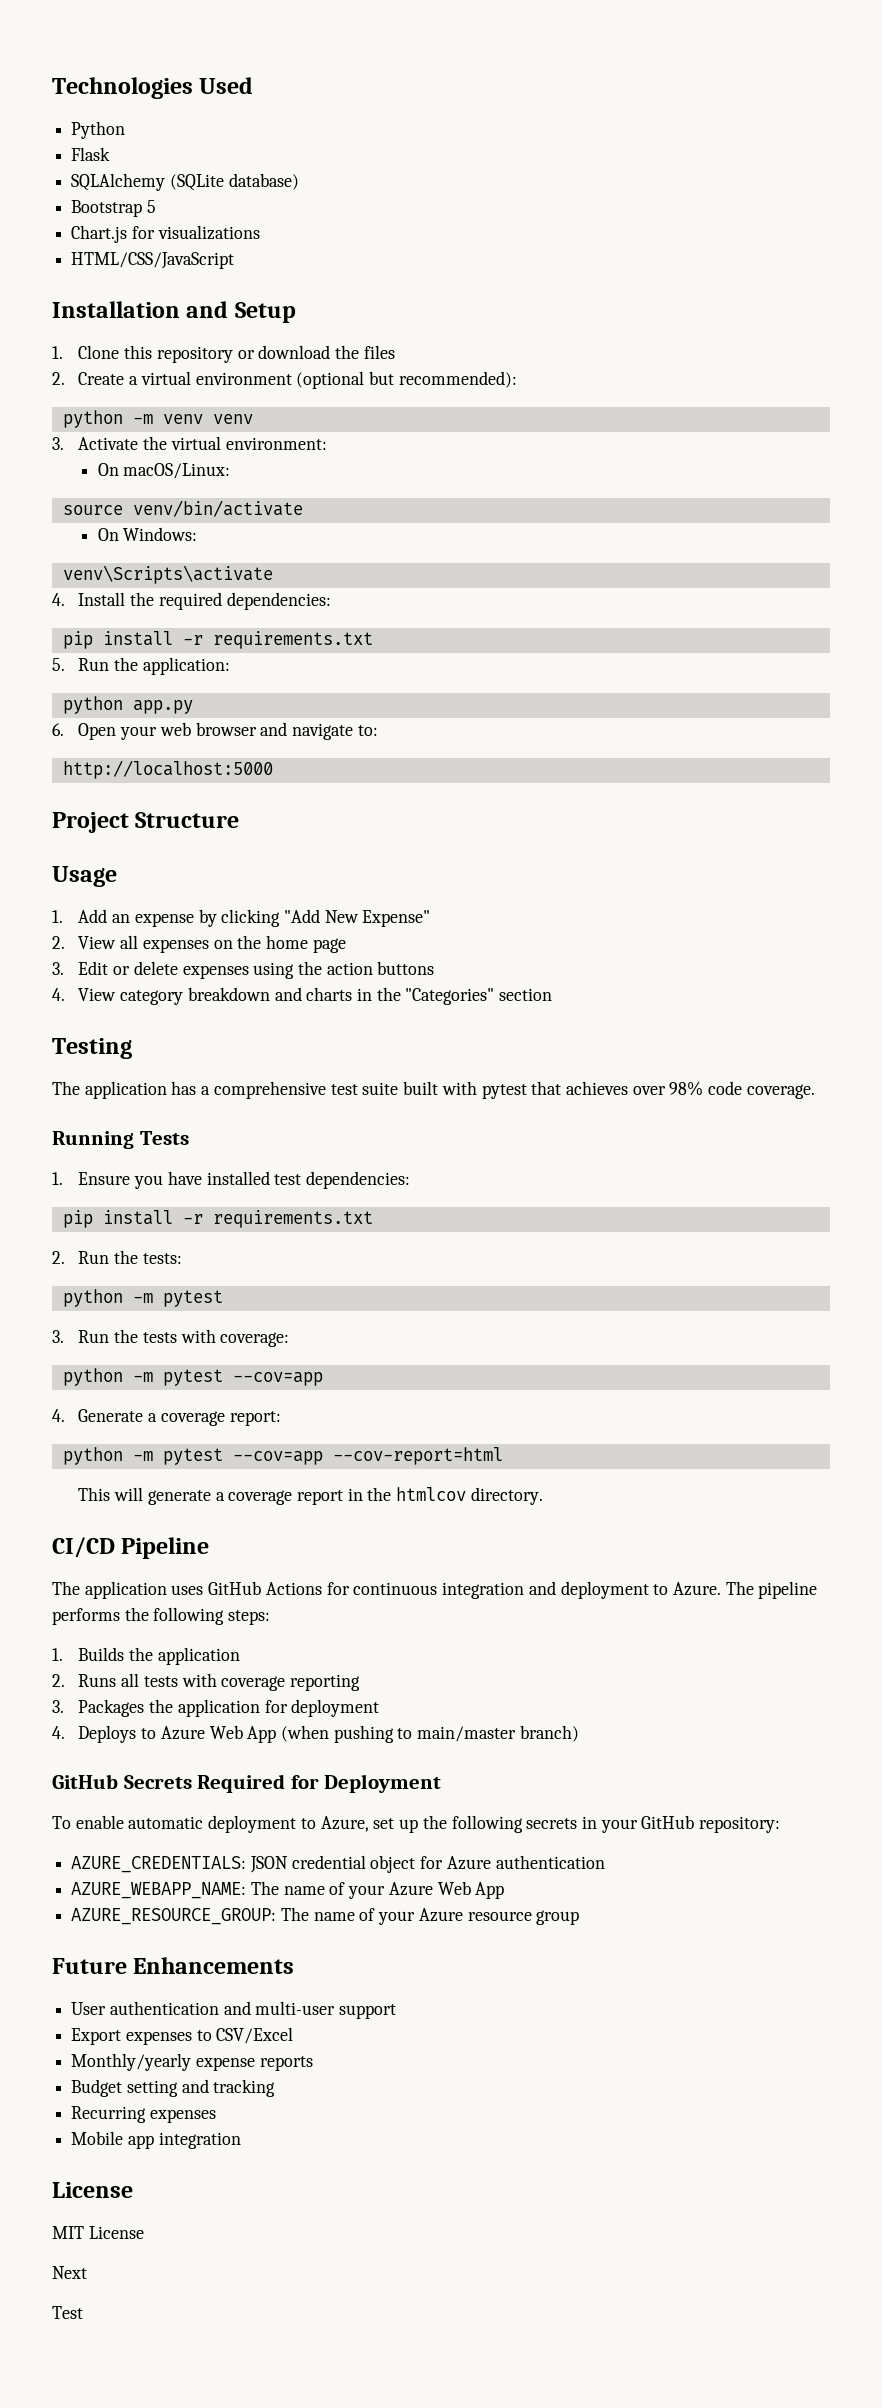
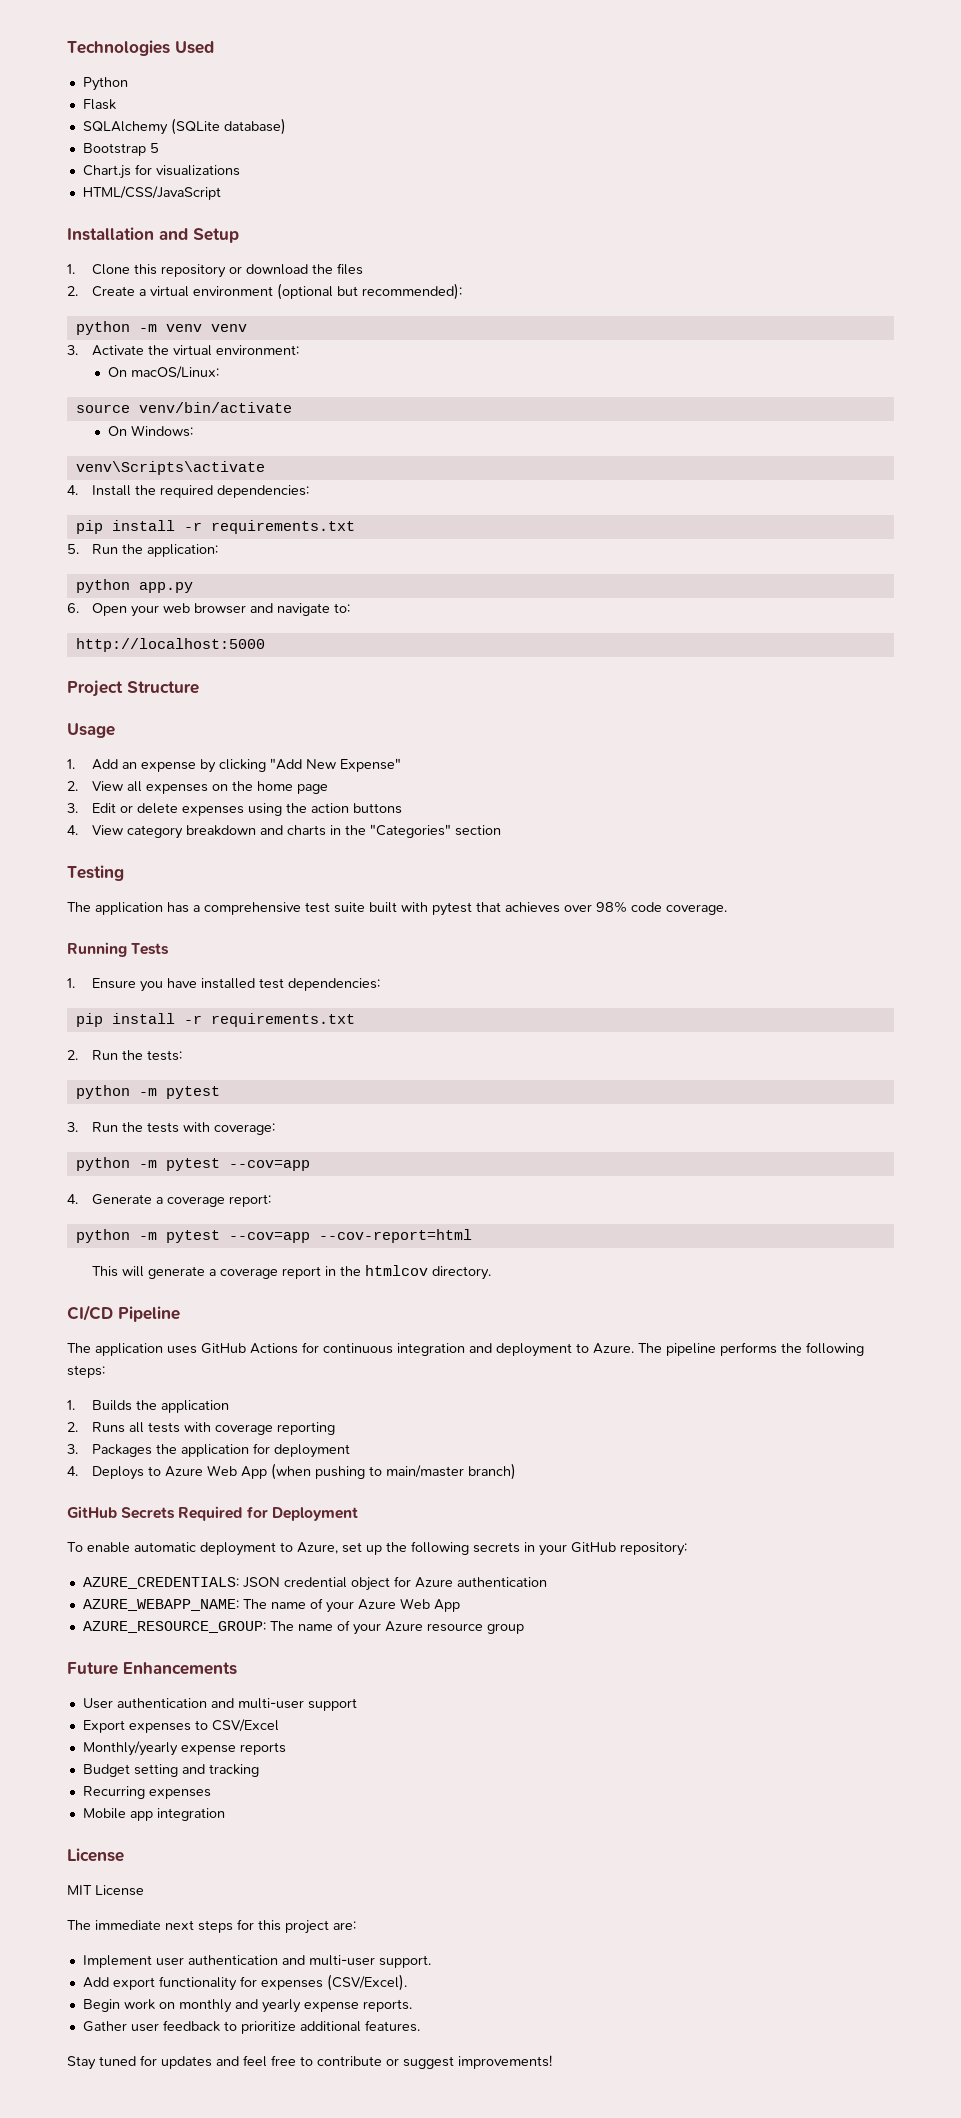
[52,2266,87,2279] [52,2306,83,2319] Next // Test -> [67,1919,356,1934] [82,1955,431,1968] [82,1974,407,1991] [82,1999,412,2013] [82,2020,420,2034] [67,2055,552,2070] The immediate next steps for this project are: // Implement user authentication and multi-user support. // Add export functionality for expenses (CSV/Excel). // Begin work on monthly and yearly expense reports. // Gather user feedback to prioritize additional features. // Stay tuned for updates and feel free to contribute or suggest improvements!

